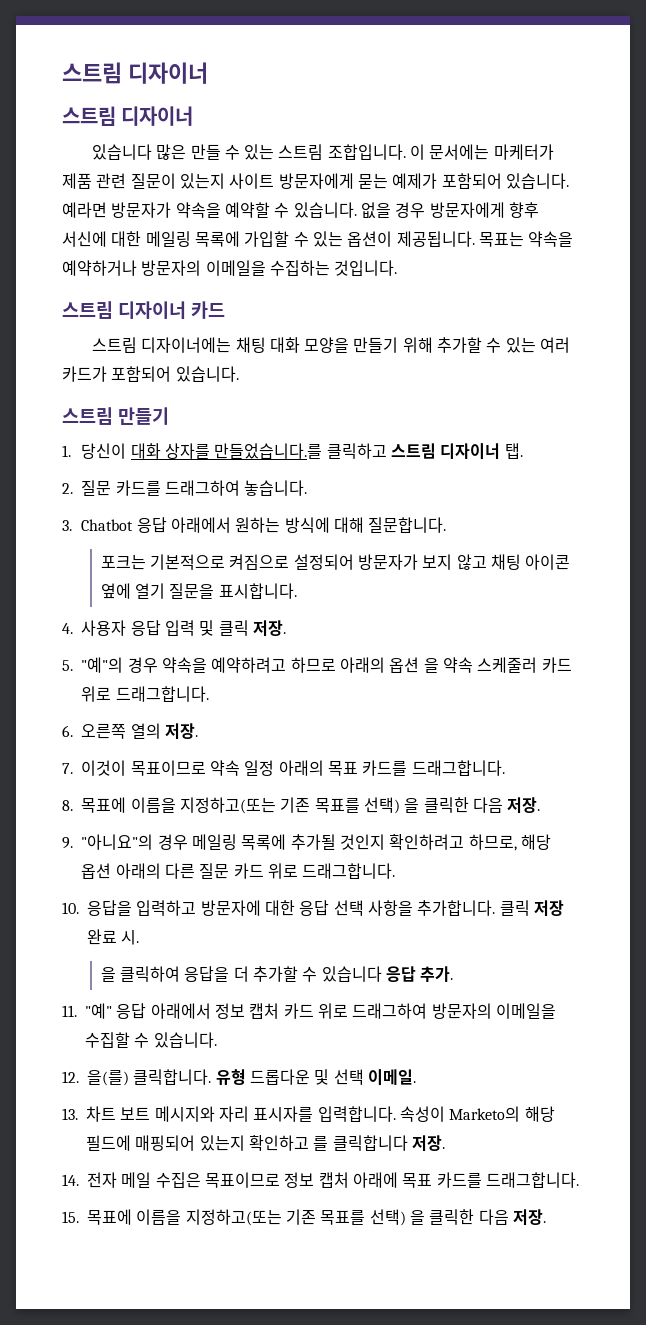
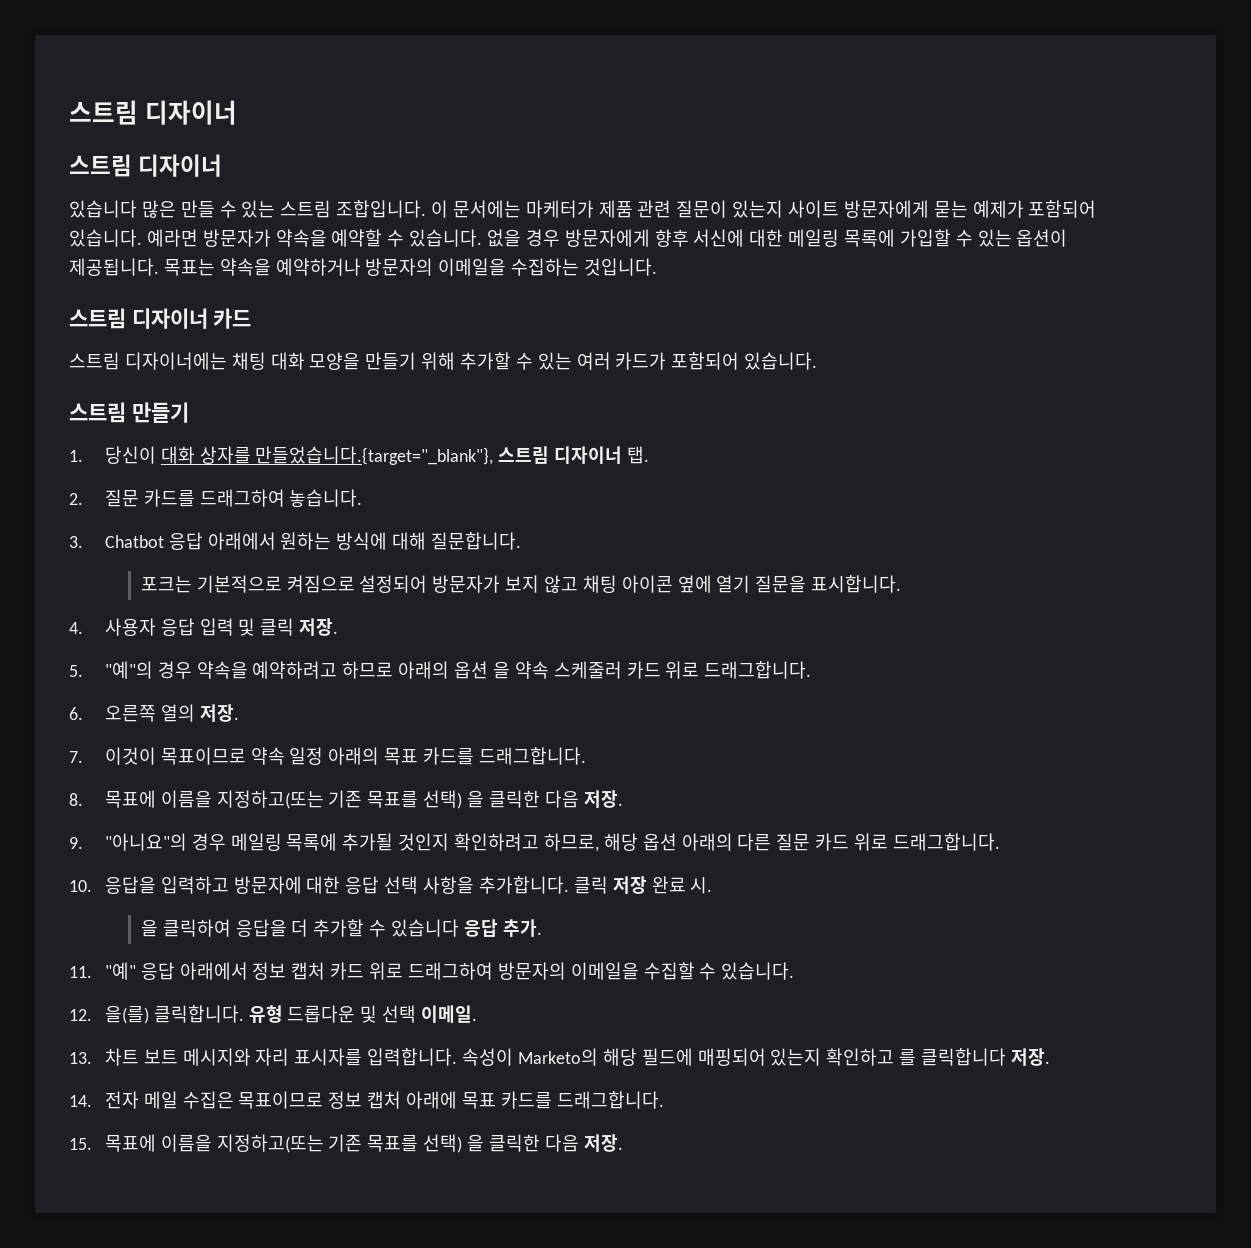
[214,443,387,459] 만들었습니다.를 클릭하고 -> [255,446,494,465] 만들었습니다.{target="_blank"},

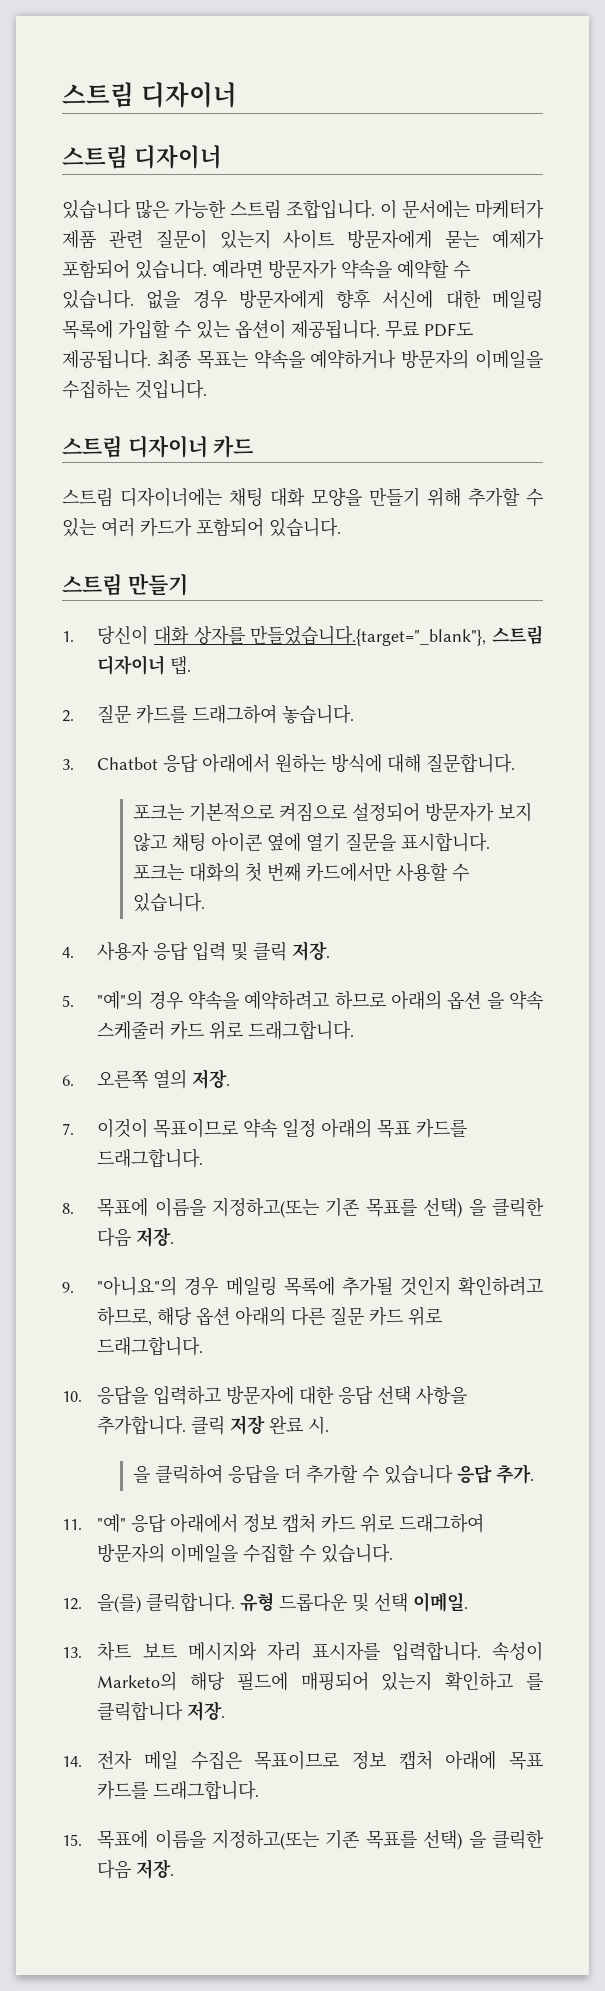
[180,200,276,218] 만들 수 있는 -> [174,200,226,219] 가능한
(159, 267) none -> [385,320,473,339] [62,349,191,369] 무료 PDF도 제공됩니다. 최종
(902, 584) none -> [132,862,469,882] [132,892,205,912] 포크는 대화의 첫 번째 카드에서만 사용할 수 있습니다.

